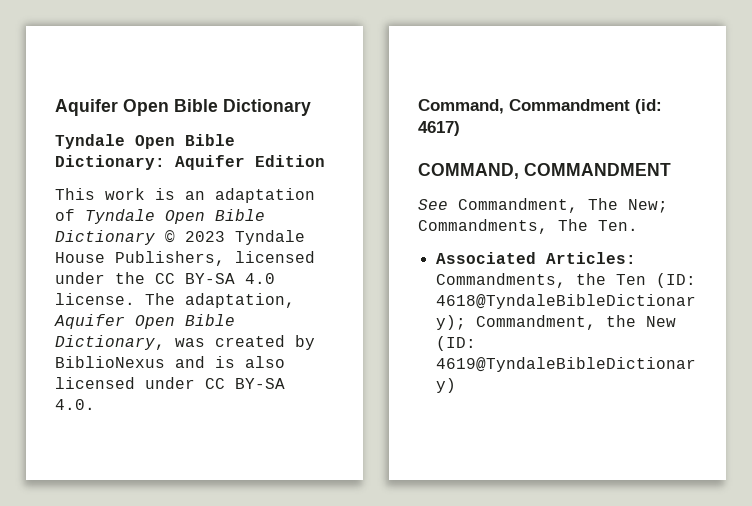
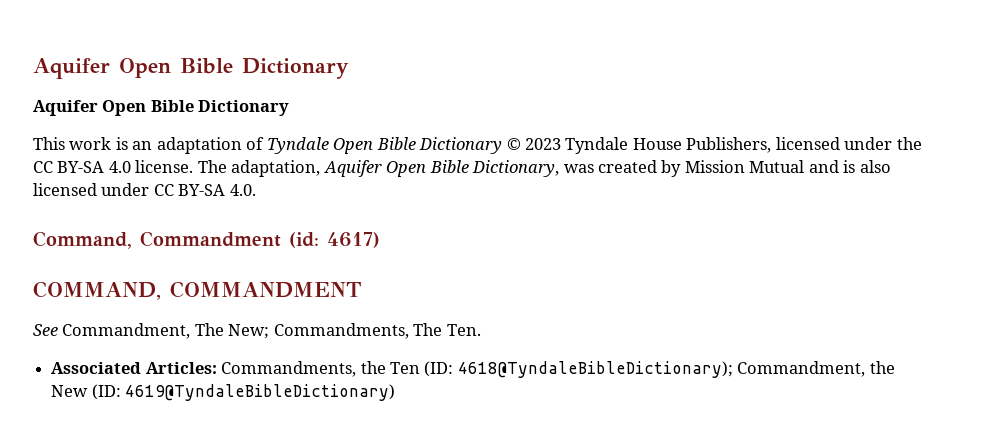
[55,99,311,116] [55,134,235,149] [55,155,325,170] Aquifer Open Bible Dictionary // Tyndale Open Bible Dictionary: Aquifer Edition -> [33,58,349,79] [33,100,290,116] Aquifer Open Bible Dictionary // Aquifer Open Bible Dictionary
[55,356,165,368] BiblioNexus -> [684,160,805,173] Mission Mutual

